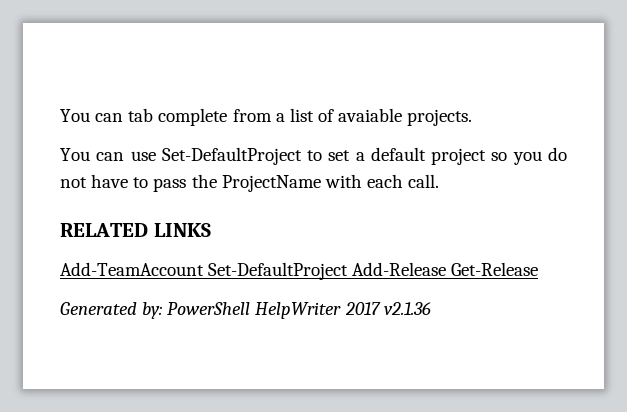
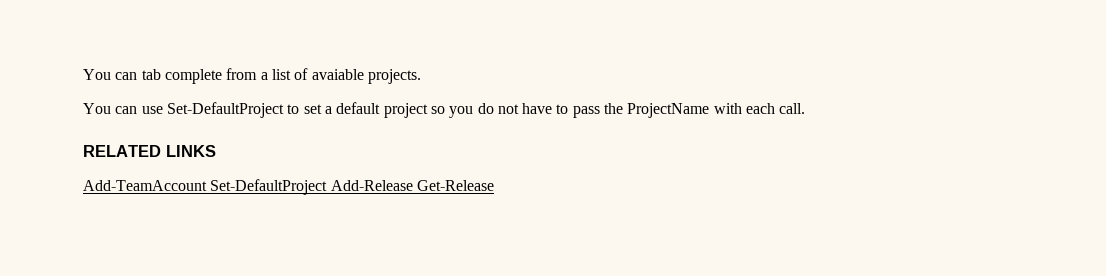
[60,302,431,319] // Generated by: PowerShell HelpWriter 2017 v2.1.36 -> (494, 185) none

